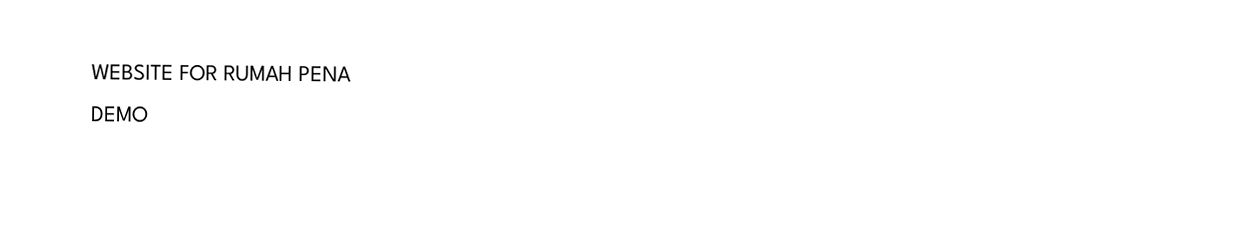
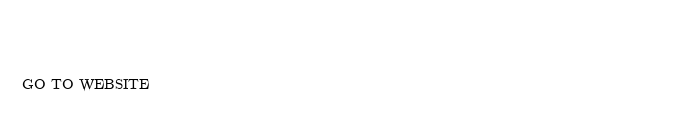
[91,63,352,82] [90,105,149,123] WEBSITE FOR RUMAH PENA // DEMO -> [22,79,149,92] GO TO WEBSITE

